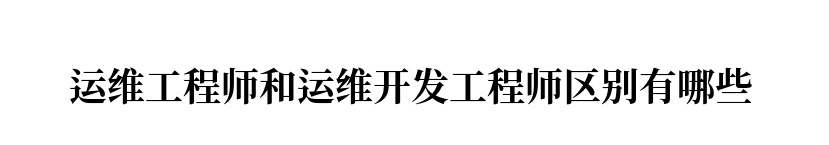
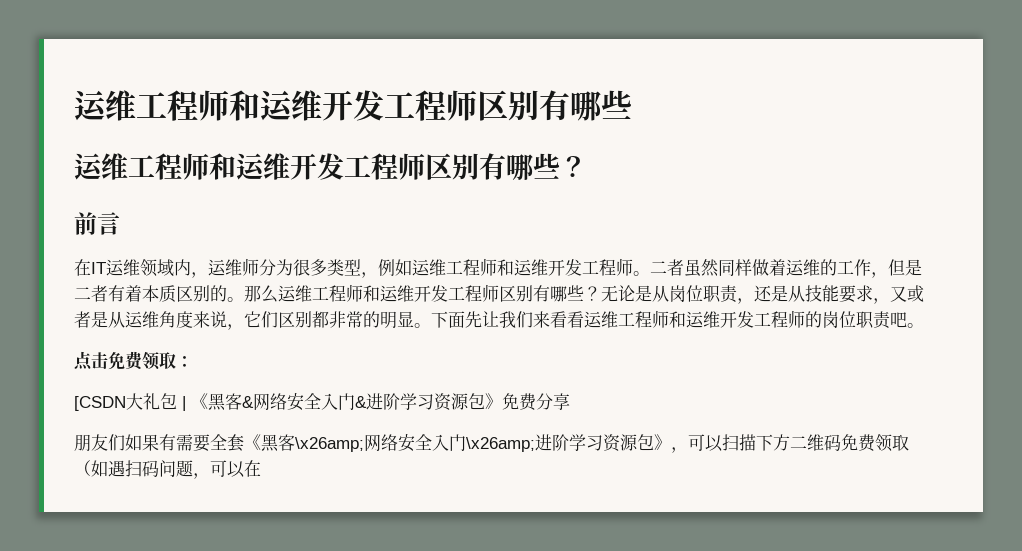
[69,67,753,105] 运维工程师和运维开发工程师区别有哪些 -> [74,90,632,121] [74,153,587,180] [74,212,120,235] [74,258,922,278] [74,284,924,304] [74,310,924,330] [74,351,193,371] [74,393,570,411] [74,434,909,453] [74,460,261,479] 运维工程师和运维开发工程师区别有哪些 // 运维工程师和运维开发工程师区别有哪些？ // 前言 // 在IT运维领域内，运维师分为很多类型，例如运维工程师和运维开发工程师。二者虽然同样做着运维的工作，但是二者有着本质区别的。那么运维工程师和运维开发工程师区别有哪些？无论是从岗位职责，还是从技能要求，又或者是从运维角度来说，它们区别都非常的明显。下面先让我们来看看运维工程师和运维开发工程师的岗位职责吧。 // 点击免费领取： // [CSDN大礼包 | 《黑客&网络安全入门&进阶学习资源包》免费分享 // 朋友们如果有需要全套《黑客\x26amp;网络安全入门\x26amp;进阶学习资源包》，可以扫描下方二维码免费领取（如遇扫码问题，可以在

